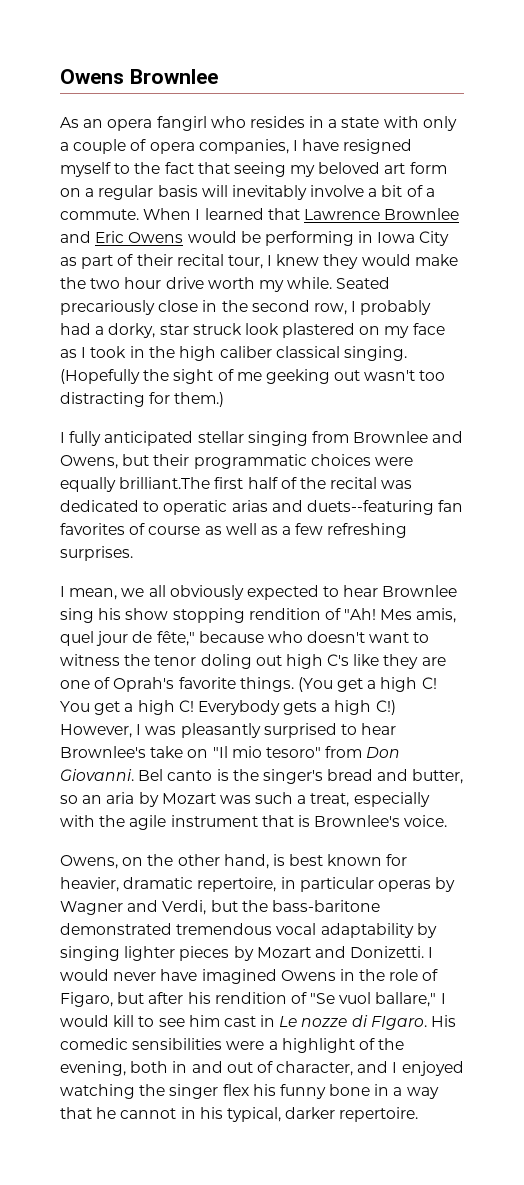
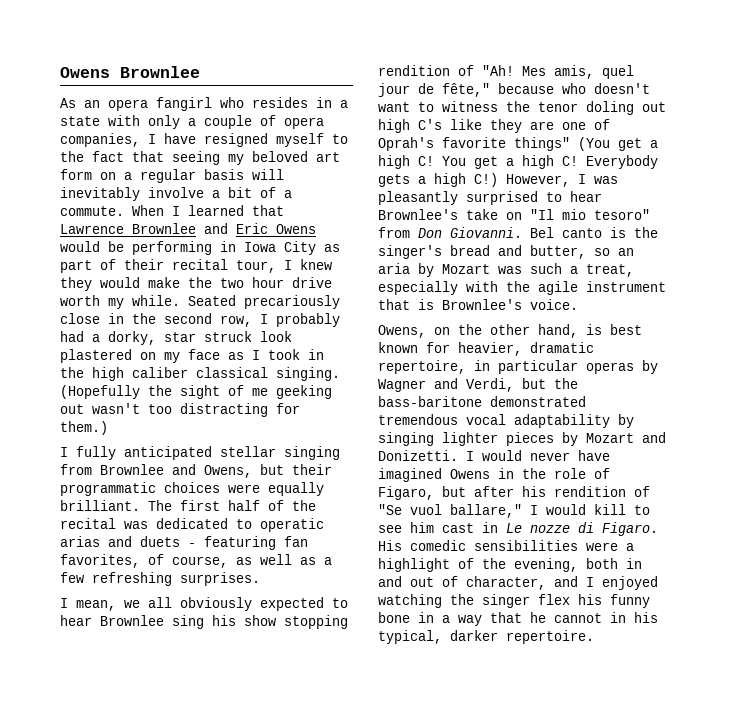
[119,477,211,489] brilliant.The -> [60,500,172,511] brilliant. The
[306,500,464,515] [60,523,201,535] duets--featuring fan favorites of course -> [140,536,308,550] [60,554,228,568] duets - featuring fan favorites, of course,
[239,677,294,692] things. -> [514,137,570,151] things"
[370,1016,427,1030] FIgaro. -> [602,522,658,536] Figaro.

